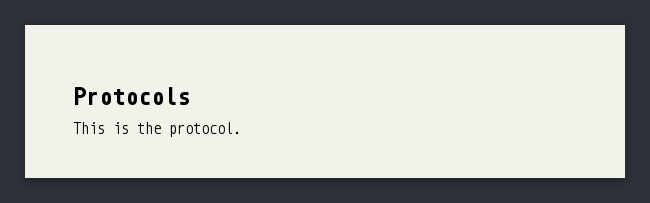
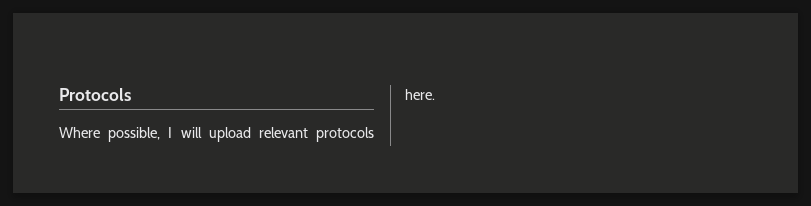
[73,122,241,137] This is the protocol. -> [59,127,374,142] [405,89,435,100] Where possible, I will upload relevant protocols here.

